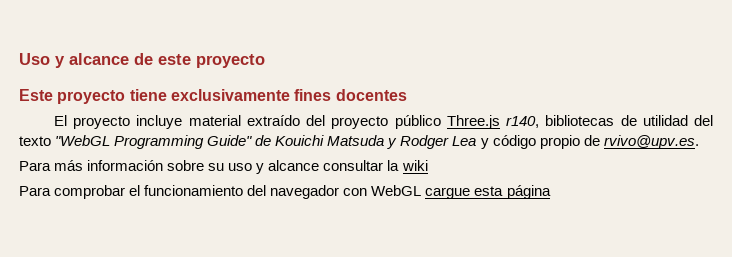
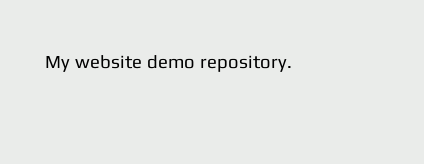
[19,53,265,68] [19,89,407,104] [53,115,713,129] [19,135,699,149] [19,160,428,174] [19,185,551,199] Uso y alcance de este proyecto // Este proyecto tiene exclusivamente fines docentes // El proyecto incluye material extraído del proyecto público Three.js r140, bibliotecas de utilidad del texto "WebGL Programming Guide" de Kouichi Matsuda y Rodger Lea y código propio de rvivo@upv.es. // Para más información sobre su uso y alcance consultar la wiki // Para comprobar el funcionamiento del navegador con WebGL cargue esta página -> [45,55,292,72] My website demo repository.

